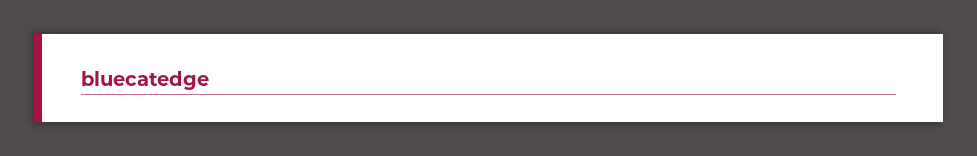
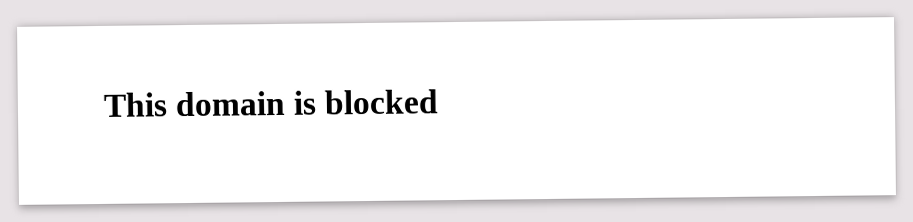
[81,71,209,90] bluecatedge -> [103,89,440,117] This domain is blocked

